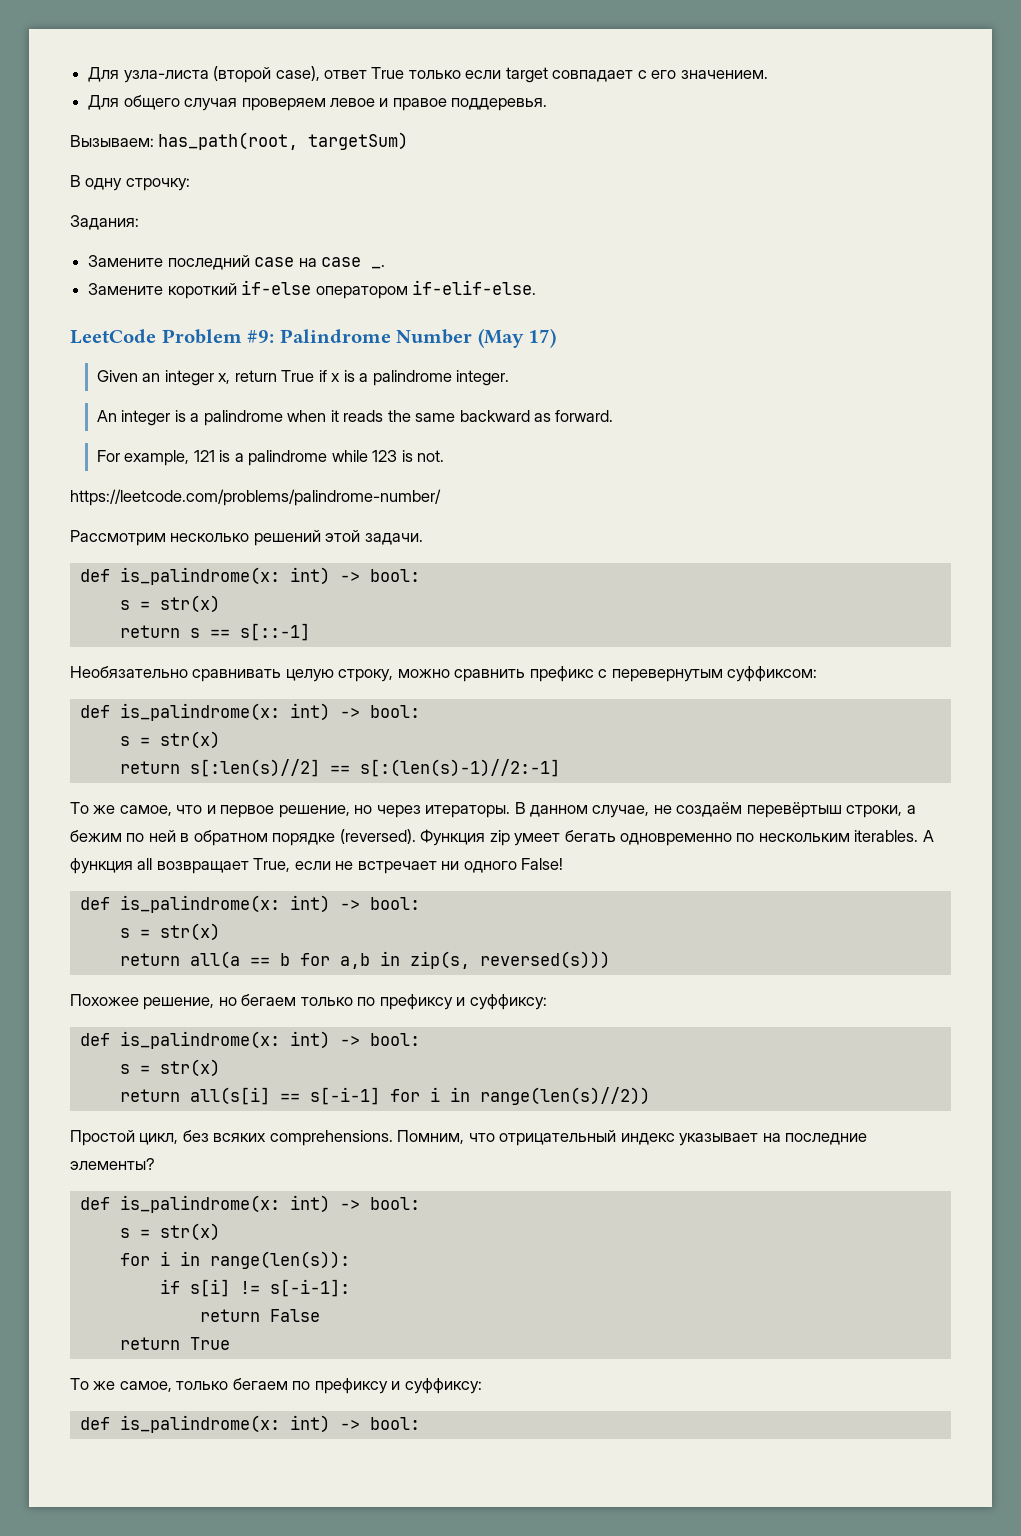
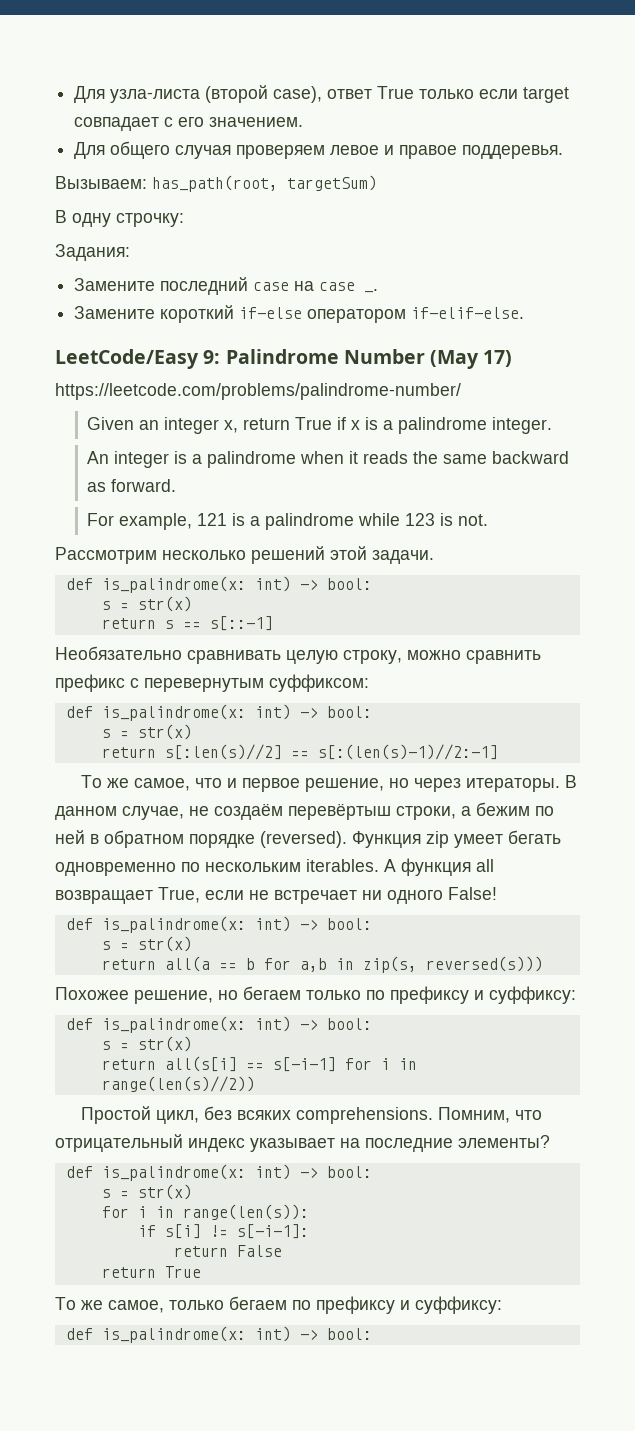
[70,329,275,344] LeetCode Problem #9: -> [55,349,221,369] LeetCode/Easy 9:
(557, 338) none -> [55,383,461,400] // https://leetcode.com/problems/palindrome-number/
[70,489,441,506] // https://leetcode.com/problems/palindrome-number/ -> (489, 520) none

